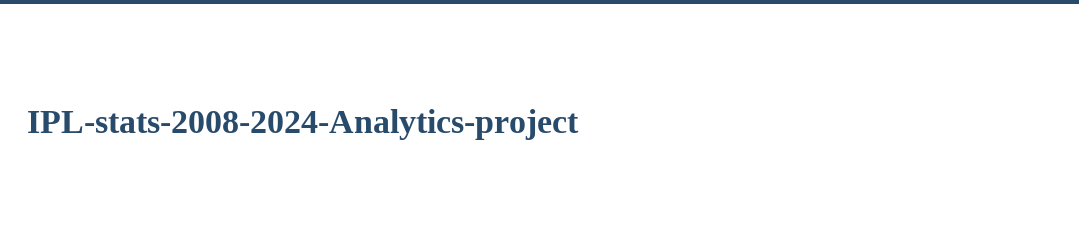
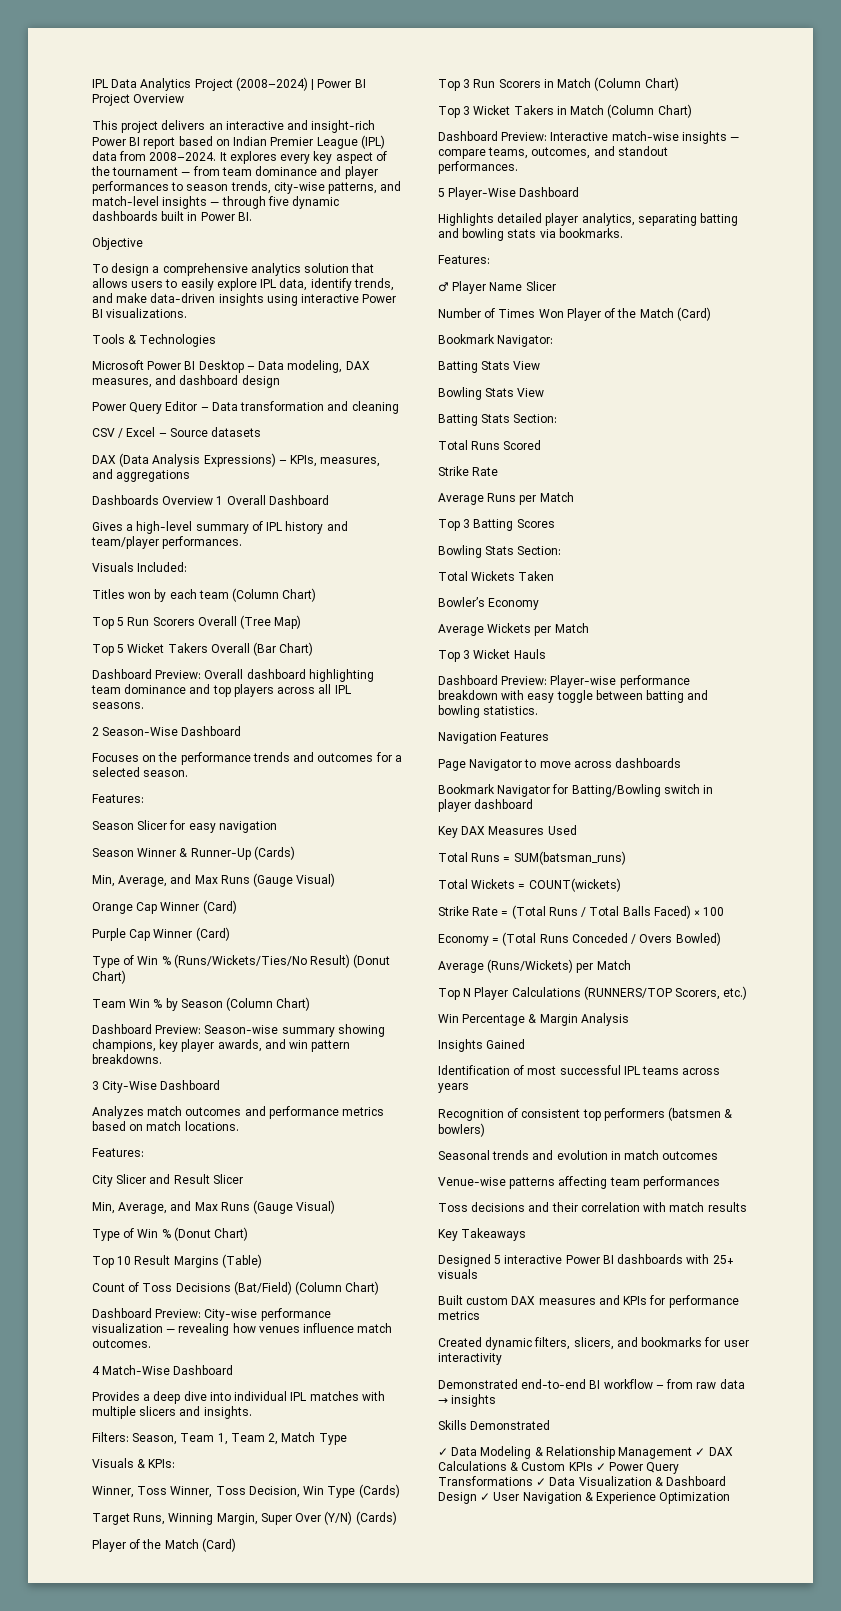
[27,109,579,140] IPL-stats-2008-2024-Analytics-project -> [92,77,366,91] [92,94,185,106] [92,120,376,133] [92,135,385,149] [92,151,387,164] [91,166,378,179] [92,181,402,194] [92,196,340,209] [92,211,252,221] [92,237,143,250] [92,263,375,276] [92,278,394,291] [92,293,397,306] [92,308,188,318] [92,334,217,347] [92,360,370,373] [92,375,280,388] [92,401,399,414] [92,427,262,438] [92,453,381,467] [92,469,191,482] [92,495,329,505] [92,521,348,534] [91,536,243,549] [92,562,188,572] [92,588,317,602] [92,615,302,629] [92,642,314,656] [92,669,374,682] [91,684,351,697] [92,702,144,709] [92,726,242,736] [92,752,402,765] [92,767,189,777] [92,794,144,803] [92,820,277,833] [92,846,295,860] [92,873,336,887] [92,900,237,914] [92,927,230,941] [92,954,391,968] [92,970,126,984] [92,997,311,1011] [92,1024,385,1037] [92,1039,351,1052] [92,1054,162,1064] [92,1080,221,1093] [92,1106,385,1119] [92,1121,239,1131] [92,1148,144,1157] [92,1174,243,1187] [92,1200,336,1214] [92,1227,249,1241] [92,1254,262,1268] [92,1281,380,1295] [92,1308,331,1321] [92,1323,393,1336] [92,1339,151,1348] [92,1365,234,1375] [92,1391,385,1404] [92,1406,252,1419] [92,1432,347,1445] [92,1458,176,1468] [92,1484,400,1498] [92,1511,397,1525] [92,1538,236,1552] [438,77,679,91] [438,104,692,118] [438,131,740,144] [438,146,668,159] [438,161,518,174] [438,187,580,200] [438,213,739,226] [438,228,623,241] [438,255,490,264] [438,281,556,294] [438,307,711,321] [438,334,554,347] [438,361,541,373] [438,387,545,400] [438,414,558,426] [438,440,542,450] [438,466,499,476] [438,492,574,505] [438,519,555,531] [438,545,562,558] [438,571,555,581] [438,597,540,610] [438,623,589,636] [438,649,546,662] [438,675,690,688] [438,690,709,703] [438,705,539,718] [438,732,550,744] [438,758,682,771] [438,784,714,797] [438,799,534,812] [438,825,577,838] [438,851,626,865] [438,878,621,892] [438,905,725,919] [438,932,721,946] [438,959,631,973] [438,986,748,1000] [438,1013,629,1026] [438,1039,526,1052] [438,1065,721,1075] [438,1083,469,1093] [438,1107,733,1121] [438,1123,485,1137] [438,1150,719,1160] [438,1176,720,1189] [438,1202,747,1212] [438,1228,527,1241] [438,1254,734,1267] [438,1269,478,1279] [438,1295,739,1308] [438,1311,480,1320] [438,1337,749,1350] [438,1353,502,1365] [438,1379,745,1389] [438,1394,497,1407] [438,1420,551,1430] [438,1446,733,1459] [438,1461,680,1474] [438,1476,727,1486] [438,1492,731,1504] IPL Data Analytics Project (2008–2024) | Power BI Project Overview // This project delivers an interactive and insight-rich Power BI report based on Indian Premier League (IPL) data from 2008–2024. It explores every key aspect of the tournament — from team dominance and player performances to season trends, city-wise patterns, and match-level insights — through five dynamic dashboards built in Power BI. // Objective // To design a comprehensive analytics solution that allows users to easily explore IPL data, identify trends, and make data-driven insights using interactive Power BI visualizations. // Tools & Technologies // Microsoft Power BI Desktop – Data modeling, DAX measures, and dashboard design // Power Query Editor – Data transformation and cleaning // CSV / Excel – Source datasets // DAX (Data Analysis Expressions) – KPIs, measures, and aggregations // Dashboards Overview 1 Overall Dashboard // Gives a high-level summary of IPL history and team/player performances. // Visuals Included: // Titles won by each team (Column Chart) // Top 5 Run Scorers Overall (Tree Map) // Top 5 Wicket Takers Overall (Bar Chart) // Dashboard Preview: Overall dashboard highlighting team dominance and top players across all IPL seasons. // 2 Season-Wise Dashboard // Focuses on the performance trends and outcomes for a selected season. // Features: // Season Slicer for easy navigation // Season Winner & Runner-Up (Cards) // Min, Average, and Max Runs (Gauge Visual) // Orange Cap Winner (Card) // Purple Cap Winner (Card) // Type of Win % (Runs/Wickets/Ties/No Result) (Donut Chart) // Team Win % by Season (Column Chart) // Dashboard Preview: Season-wise summary showing champions, key player awards, and win pattern breakdowns. // 3 City-Wise Dashboard // Analyzes match outcomes and performance metrics based on match locations. // Features: // City Slicer and Result Slicer // Min, Average, and Max Runs (Gauge Visual) // Type of Win % (Donut Chart) // Top 10 Result Margins (Table) // Count of Toss Decisions (Bat/Field) (Column Chart) // Dashboard Preview: City-wise performance visualization — revealing how venues influence match outcomes. // 4 Match-Wise Dashboard // Provides a deep dive into individual IPL matches with multiple slicers and insights. // Filters: Season, Team 1, Team 2, Match Type // Visuals & KPIs: // Winner, Toss Winner, Toss Decision, Win Type (Cards) // Target Runs, Winning Margin, Super Over (Y/N) (Cards) // Player of the Match (Card) // Top 3 Run Scorers in Match (Column Chart) // Top 3 Wicket Takers in Match (Column Chart) // Dashboard Preview: Interactive match-wise insights — compare teams, outcomes, and standout performances. // 5 Player-Wise Dashboard // Highlights detailed player analytics, separating batting and bowling stats via bookmarks. // Features: // ♂ Player Name Slicer // Number of Times Won Player of the Match (Card) // Bookmark Navigator: // Batting Stats View // Bowling Stats View // Batting Stats Section: // Total Runs Scored // Strike Rate // Average Runs per Match // Top 3 Batting Scores // Bowling Stats Section: // Total Wickets Taken // Bowler’s Economy // Average Wickets per Match // Top 3 Wicket Hauls // Dashboard Preview: Player-wise performance breakdown with easy toggle between batting and bowling statistics. // Navigation Features // Page Navigator to move across dashboards // Bookmark Navigator for Batting/Bowling switch in player dashboard // Key DAX Measures Used // Total Runs = SUM(batsman_runs) // Total Wickets = COUNT(wickets) // Strike Rate = (Total Runs / Total Balls Faced) × 100 // Economy = (Total Runs Conceded / Overs Bowled) // Average (Runs/Wickets) per Match // Top N Player Calculations (RUNNERS/TOP Scorers, etc.) // Win Percentage & Margin Analysis // Insights Gained // Identification of most successful IPL teams across years // Recognition of consistent top performers (batsmen & bowlers) // Seasonal trends and evolution in match outcomes // Venue-wise patterns affecting team performances // Toss decisions and their correlation with match results // Key Takeaways // Designed 5 interactive Power BI dashboards with 25+ visuals // Built custom DAX measures and KPIs for performance metrics // Created dynamic filters, slicers, and bookmarks for user interactivity // Demonstrated end-to-end BI workflow – from raw data → insights // Skills Demonstrated // ✓ Data Modeling & Relationship Management ✓ DAX Calculations & Custom KPIs ✓ Power Query Transformations ✓ Data Visualization & Dashboard Design ✓ User Navigation & Experience Optimization

